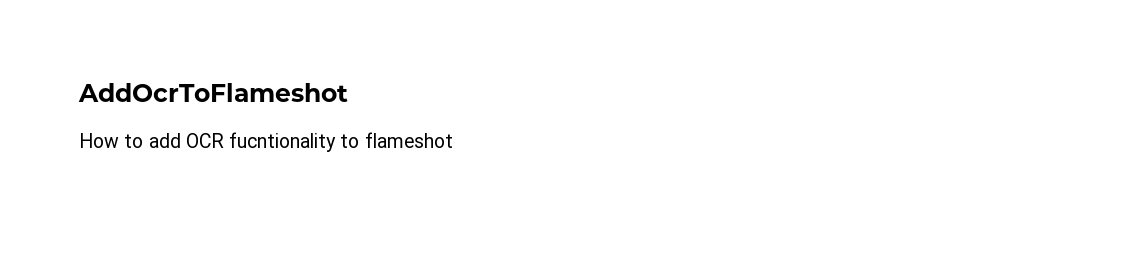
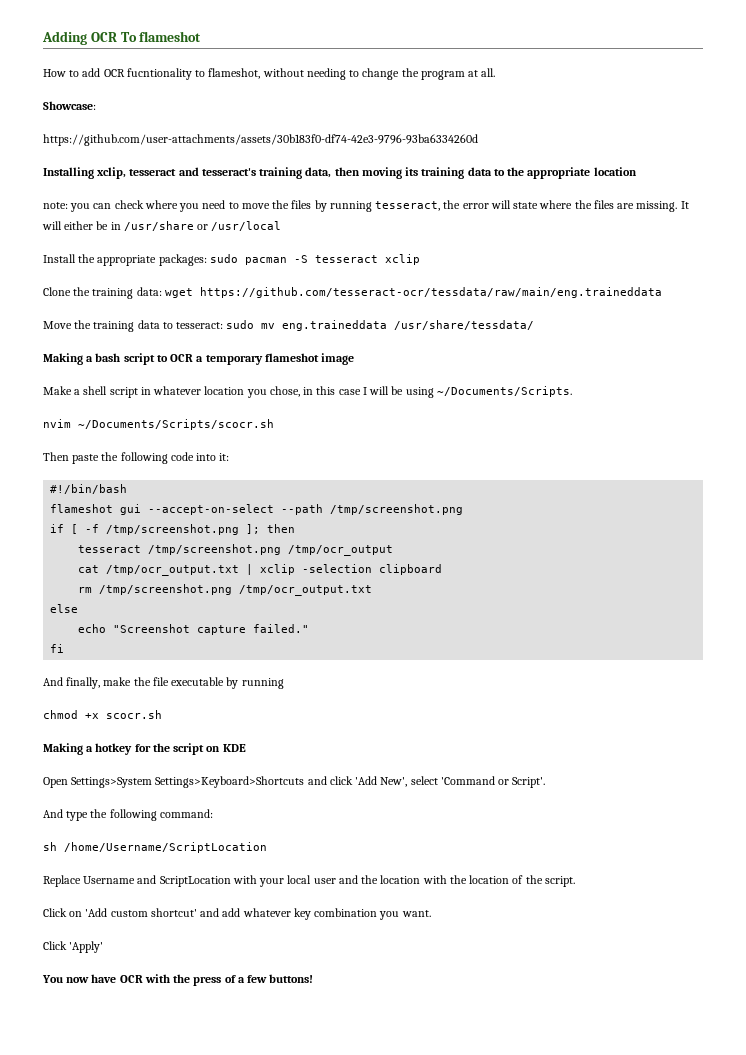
[78,83,348,102] AddOcrToFlameshot -> [42,31,202,45] Adding OCR To flameshot
[364,132,453,148] flameshot -> [208,68,496,80] [43,101,96,110] [43,134,478,146] [43,167,637,179] [43,200,689,212] [42,221,282,231] [43,254,420,266] [43,287,662,299] [43,320,535,332] [43,353,355,365] [43,386,572,398] [43,419,274,430] [43,452,230,464] [50,484,128,494] [50,504,464,515] [50,524,296,535] [78,544,394,556] [78,564,443,576] [78,584,373,596] [50,604,79,613] [78,624,310,635] [50,644,65,653] [43,677,284,689] [43,710,162,719] [43,743,246,755] [43,776,546,788] [43,809,213,821] [43,842,267,853] [43,875,575,887] [43,908,431,920] [43,941,104,953] [42,974,314,986] flameshot, without needing to change the program at all. // Showcase: // https://github.com/user-attachments/assets/30b183f0-df74-42e3-9796-93ba6334260d // Installing xclip, tesseract and tesseract's training data, then moving its training data to the appropriate location // note: you can check where you need to move the files by running tesseract, the error will state where the files are missing. It will either be in /usr/share or /usr/local // Install the appropriate packages: sudo pacman -S tesseract xclip // Clone the training data: wget https://github.com/tesseract-ocr/tessdata/raw/main/eng.traineddata // Move the training data to tesseract: sudo mv eng.traineddata /usr/share/tessdata/ // Making a bash script to OCR a temporary flameshot image // Make a shell script in whatever location you chose, in this case I will be using ~/Documents/Scripts. // nvim ~/Documents/Scripts/scocr.sh // Then paste the following code into it: // #!/bin/bash // flameshot gui --accept-on-select --path /tmp/screenshot.png // if [ -f /tmp/screenshot.png ]; then // tesseract /tmp/screenshot.png /tmp/ocr_output // cat /tmp/ocr_output.txt | xclip -selection clipboard // rm /tmp/screenshot.png /tmp/ocr_output.txt // else // echo "Screenshot capture failed." // fi // And finally, make the file executable by running // chmod +x scocr.sh // Making a hotkey for the script on KDE // Open Settings>System Settings>Keyboard>Shortcuts and click 'Add New', select 'Command or Script'. // And type the following command: // sh /home/Username/ScriptLocation // Replace Username and ScriptLocation with your local user and the location with the location of the script. // Click on 'Add custom shortcut' and add whatever key combination you want. // Click 'Apply' // You now have OCR with the press of a few buttons!

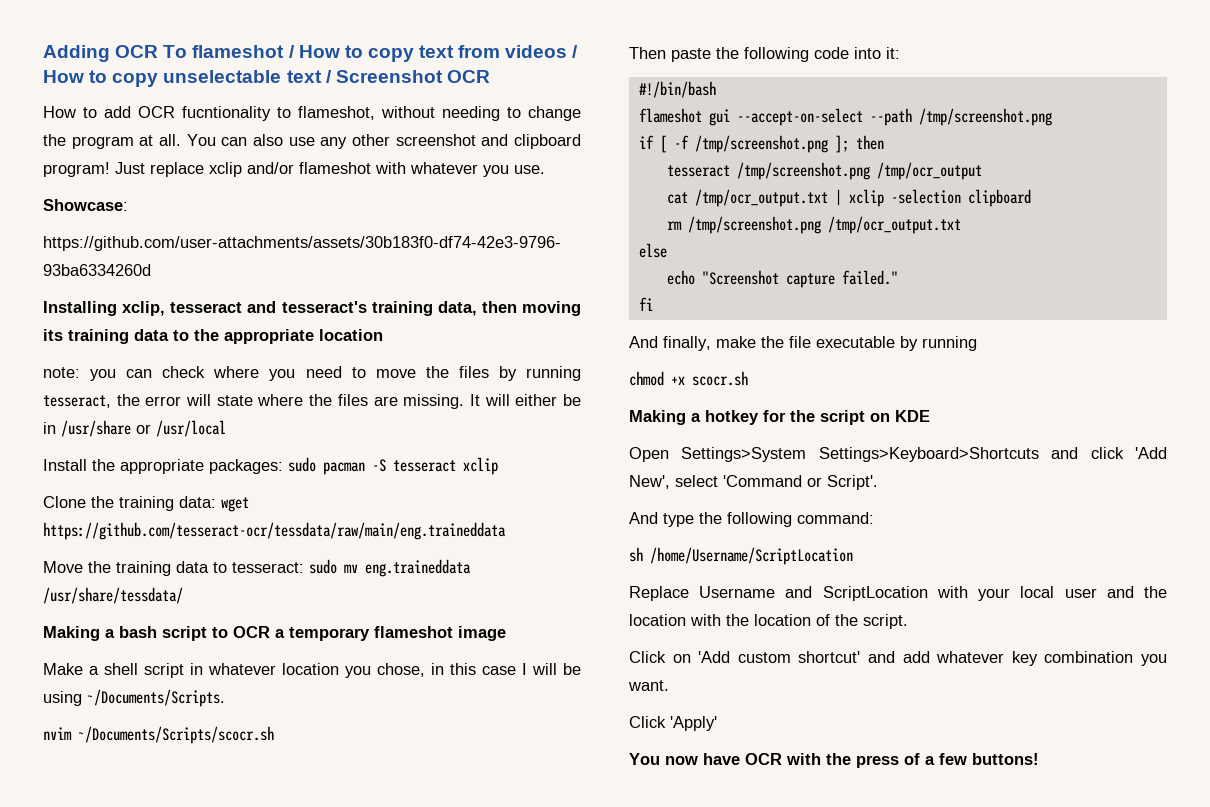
(202, 36) none -> [288,45,579,62] [43,70,490,87] / How to copy text from videos / How to copy unselectable text / Screenshot OCR
(496, 72) none -> [186,134,581,149] [43,162,545,177] You can also use any other screenshot and clipboard program! Just replace xclip and/or flameshot with whatever you use.

